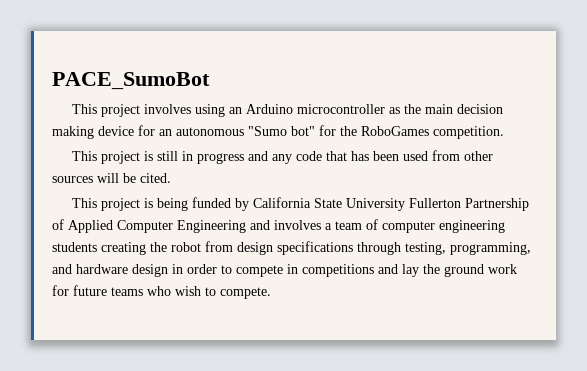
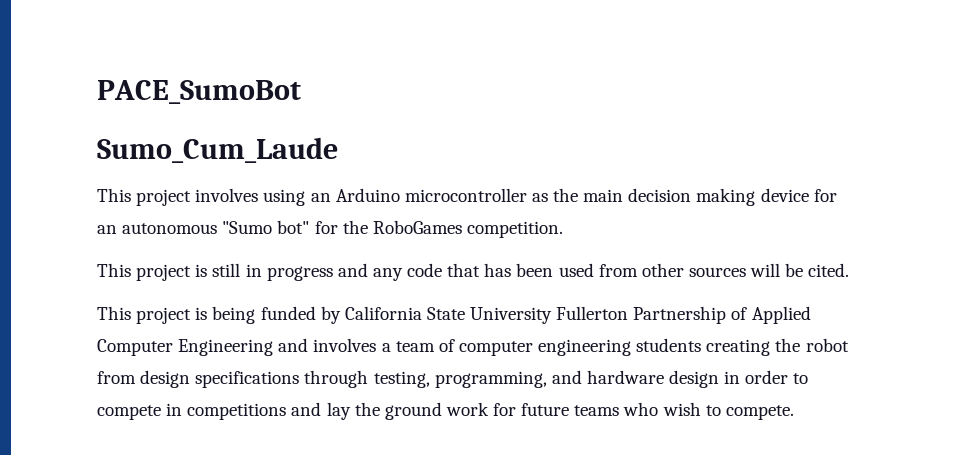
(210, 81) none -> [97,137,338,163] // Sumo_Cum_Laude

